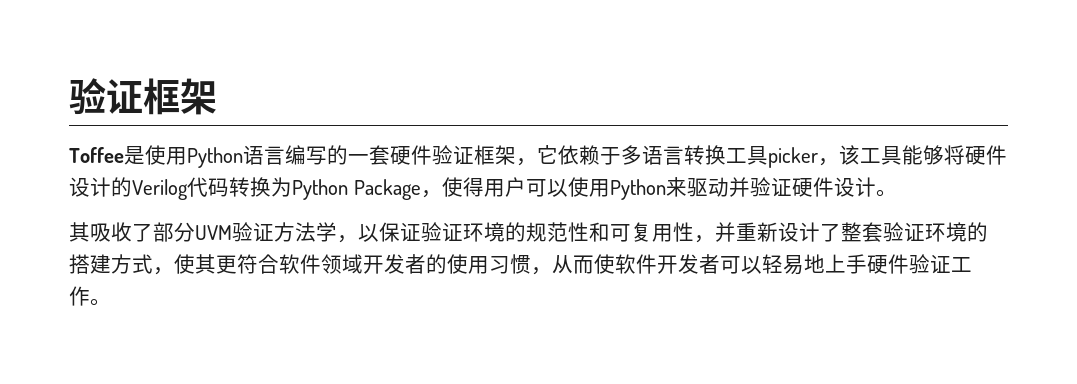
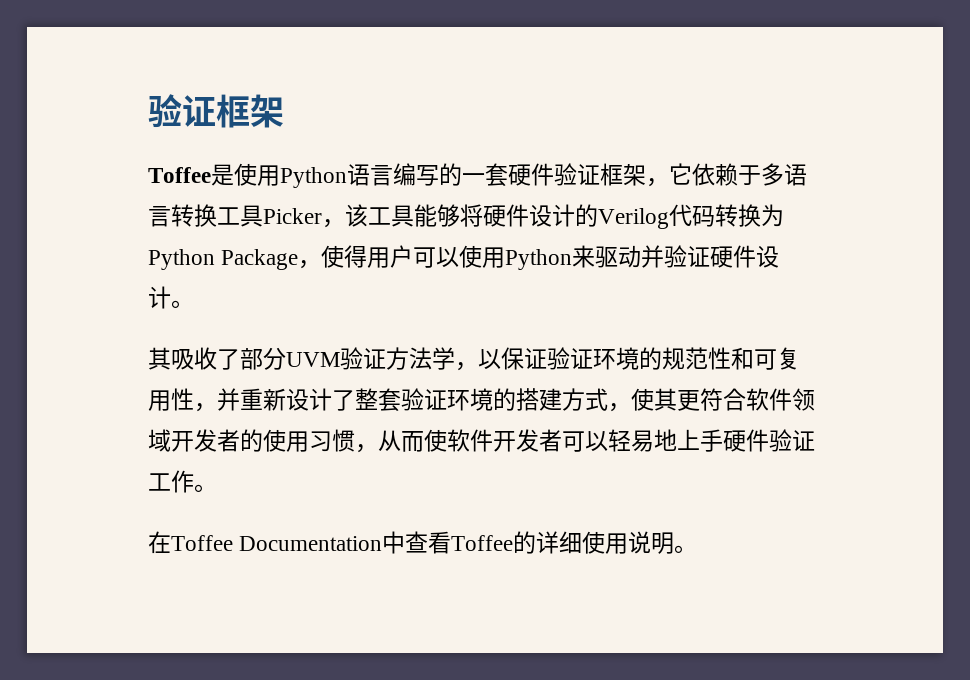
[767,147,818,168] picker -> [263,208,322,224] Picker
(111, 302) none -> [148,531,698,554] // 在Toffee Documentation中查看Toffee的详细使用说明。

